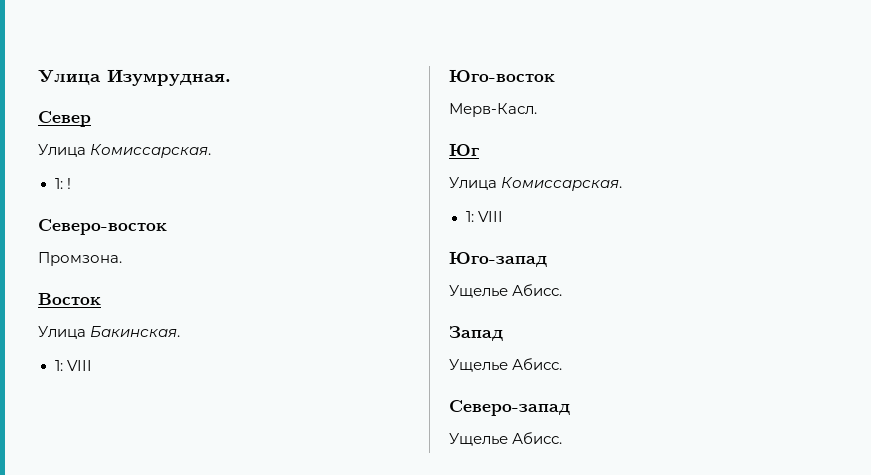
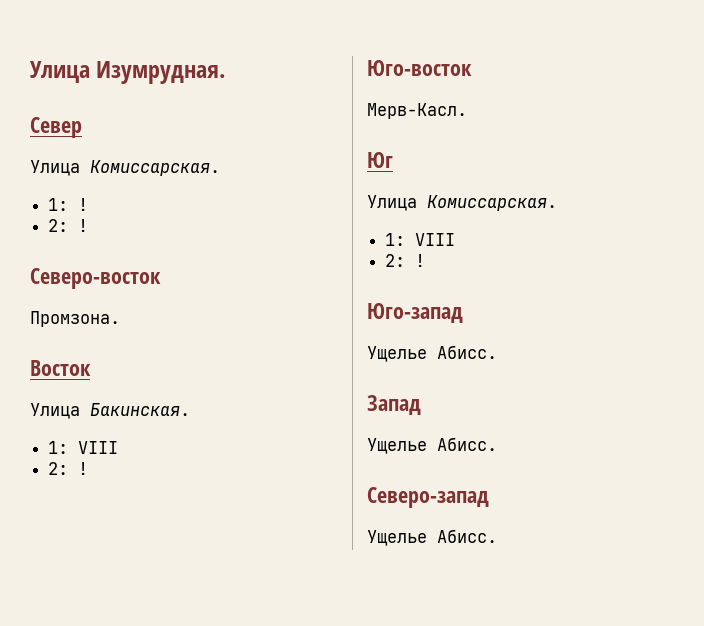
(71, 183) none -> [48,219,89,232] // 2: !
(92, 365) none -> [48,462,89,475] // 2: !
(503, 216) none -> [385,254,426,267] // 2: !

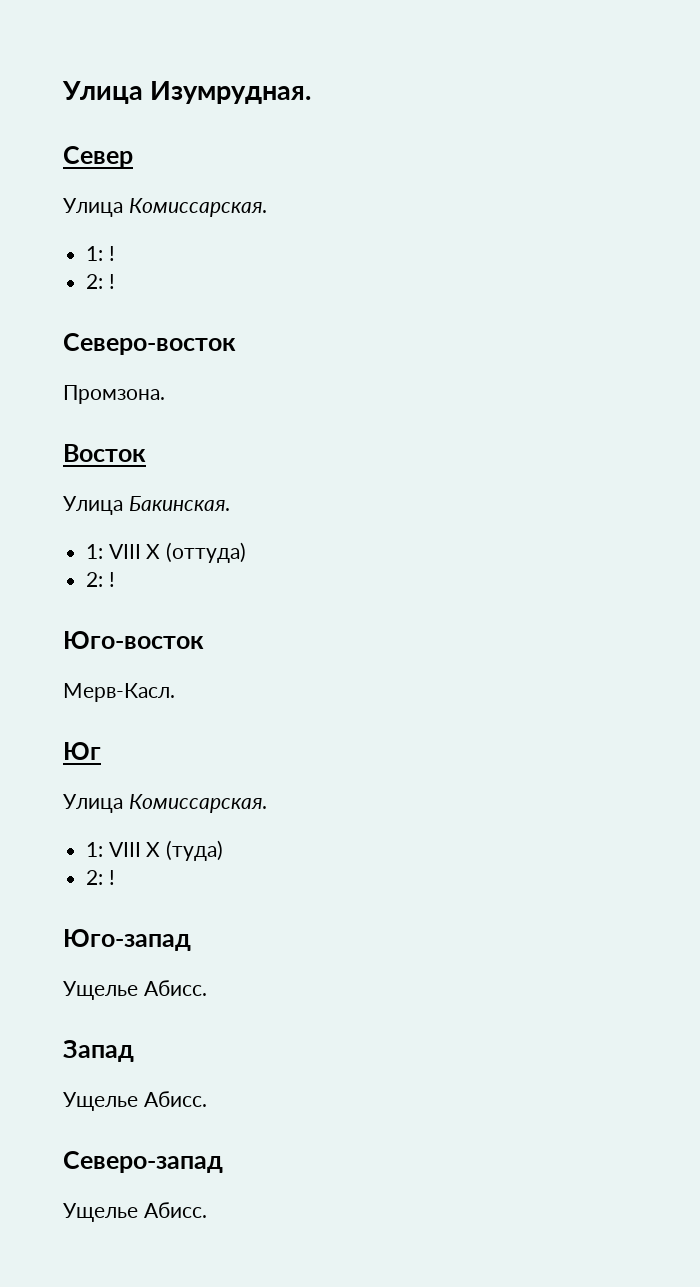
(119, 447) none -> [146,542,247,563] X (оттуда)
(456, 239) none -> [146,840,224,861] X (туда)

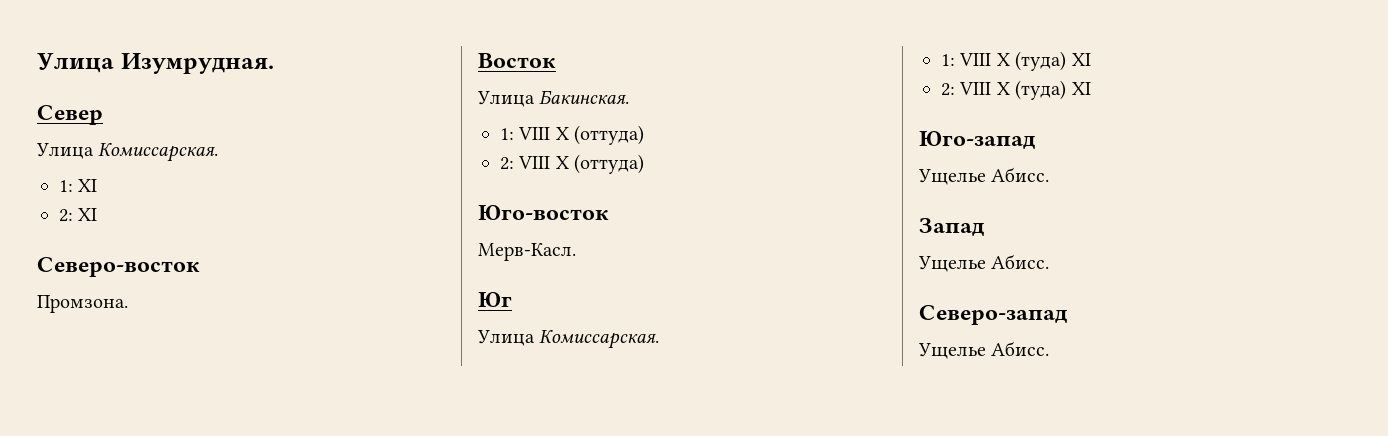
[108,246,115,261] [86,274,115,289] ! // 2: ! -> [78,179,98,192] [59,208,98,222] XI // 2: XI
[108,572,115,587] ! -> [518,154,645,174] VIII X (оттуда)
[86,870,115,885] // 2: ! -> [1071,53,1091,66] [941,80,1091,100] XI // 2: VIII X (туда) XI

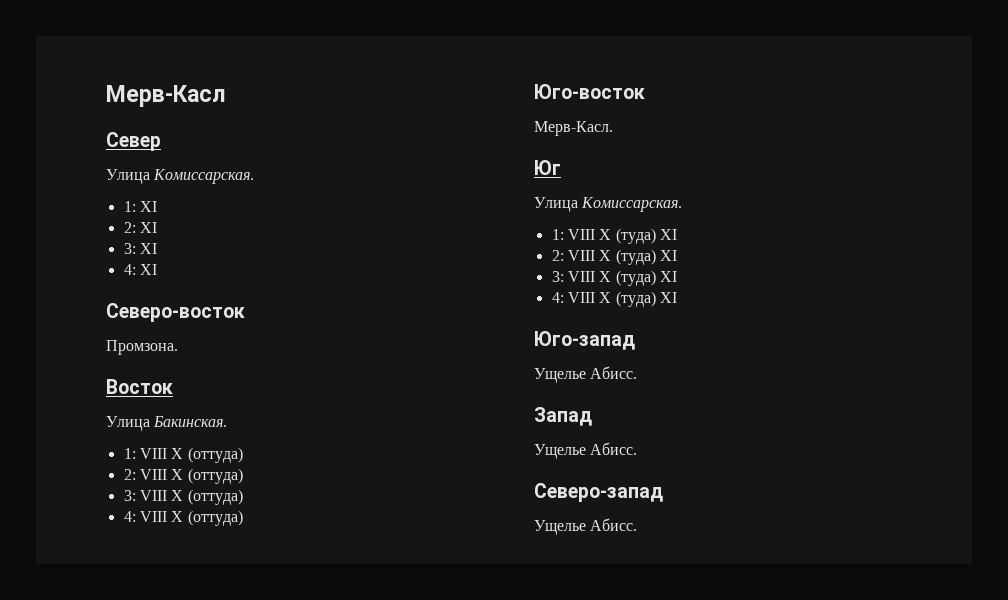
[37,53,274,74] Улица Изумрудная. -> [106,85,225,107] Мерв-Касл
(98, 214) none -> [123,243,157,254] [123,264,157,275] // 3: XI // 4: XI
(645, 164) none -> [123,489,243,505] [123,510,243,526] // 3: VIII X (оттуда) // 4: VIII X (оттуда)
(1091, 88) none -> [551,270,677,286] [551,291,677,307] // 3: VIII X (туда) XI // 4: VIII X (туда) XI

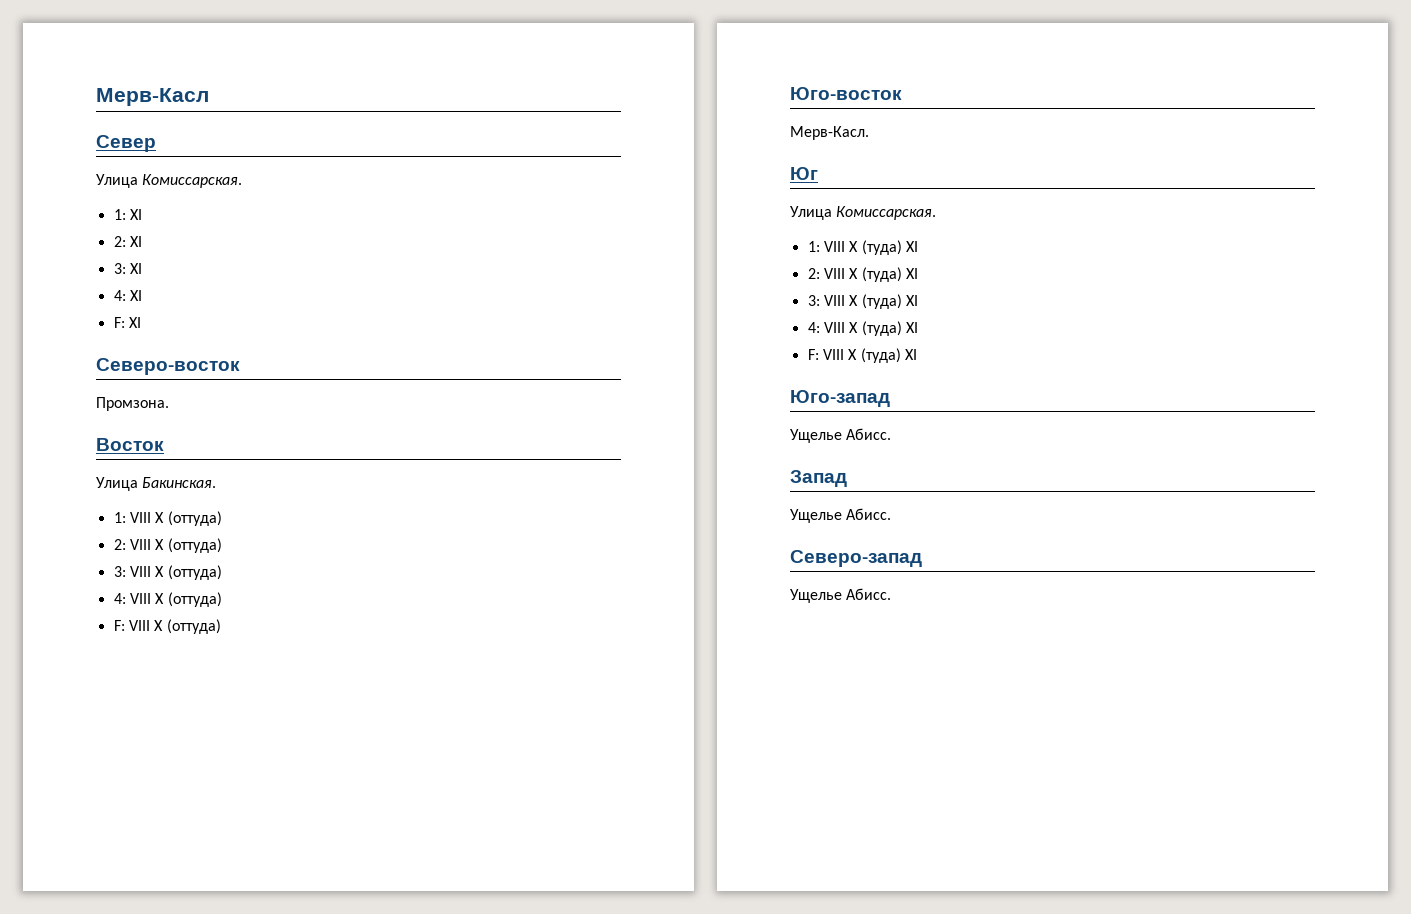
(157, 269) none -> [113,317,141,328] // F: XI
(243, 518) none -> [113,619,221,634] // F: VIII X (оттуда)
(677, 297) none -> [807,348,917,363] // F: VIII X (туда) XI

